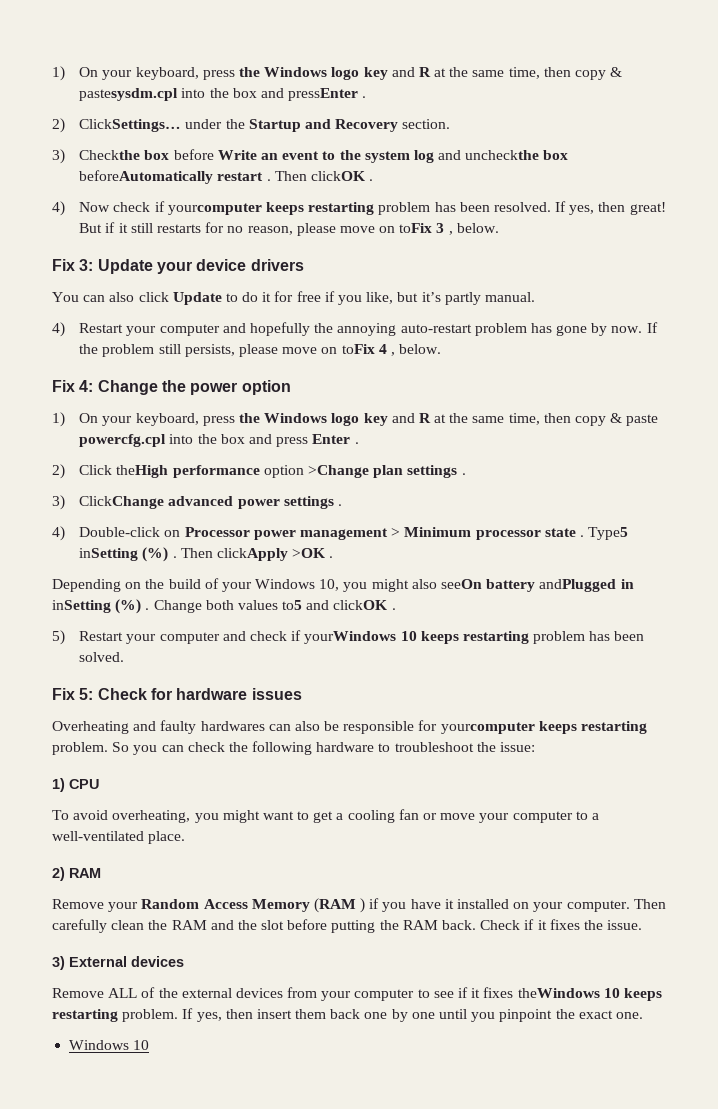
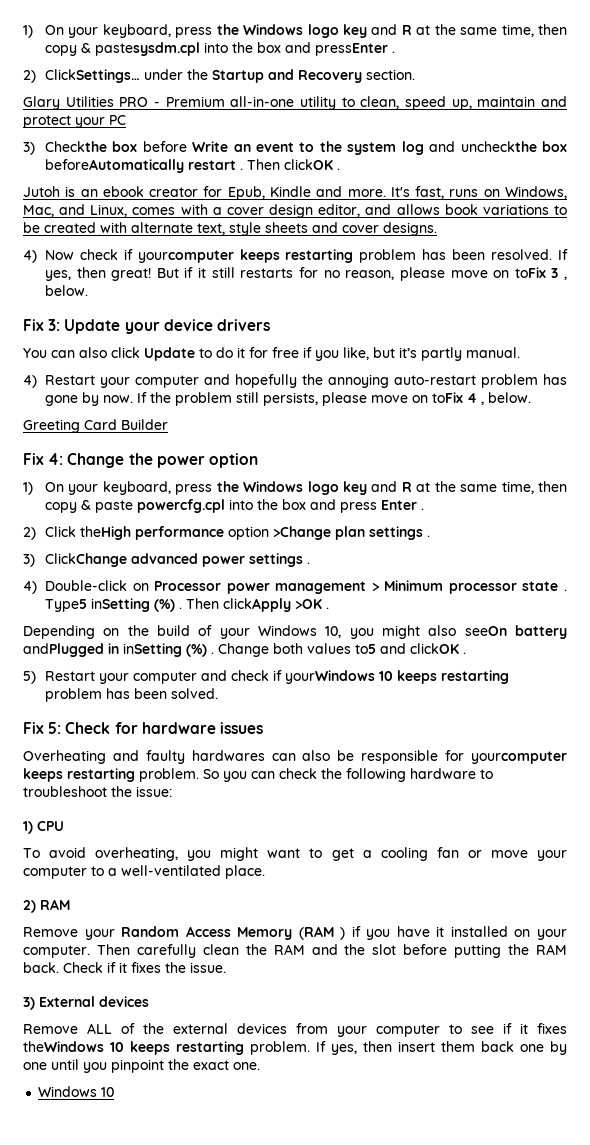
(451, 124) none -> [23,96,568,110] [23,115,126,128] // Glary Utilities PRO - Premium all-in-one utility to clean, speed up, maintain and protect your PC
(374, 180) none -> [23,186,567,200] [23,204,567,218] [23,222,437,236] // Jutoh is an ebook creator for Epub, Kindle and more. It's fast, runs on Windows, Mac, and Linux, comes with a cover design editor, and allows book variations to be created with alternate text, style sheets and cover designs.
(442, 349) none -> [23,419,168,433] // Greeting Card Builder

